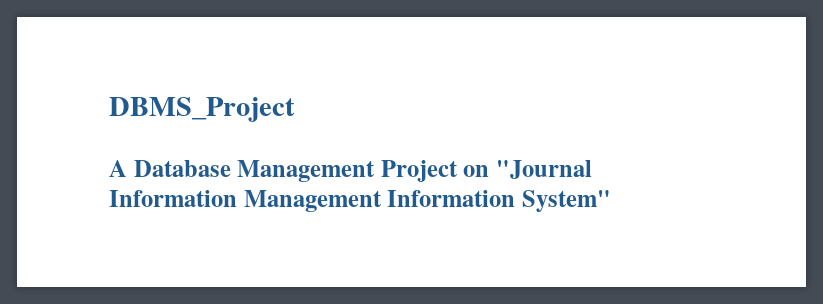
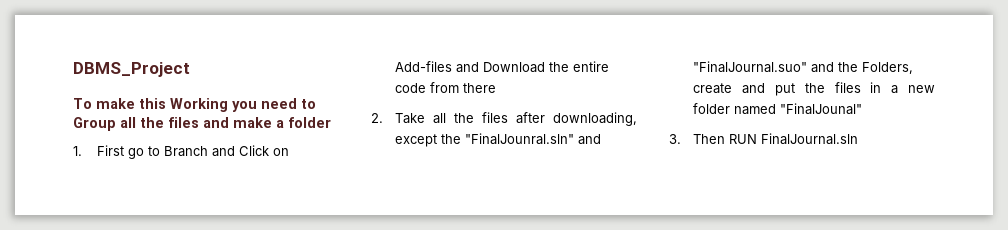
[109,160,593,182] [109,190,611,212] A Database Management Project on "Journal Information Management Information System" -> [73,98,316,112] [73,117,331,131] [73,145,290,159] [395,61,610,73] [395,82,497,93] [371,112,637,126] [395,133,602,147] [693,61,914,74] [693,82,935,96] [693,103,863,115] [669,133,859,145] To make this Working you need to Group all the files and make a folder // 1. First go to Branch and Click on Add-files and Download the entire code from there // 2. Take all the files after downloading, except the "FinalJounral.sln" and "FinalJournal.suo" and the Folders, create and put the files in a new folder named "FinalJounal" // 3. Then RUN FinalJournal.sln

